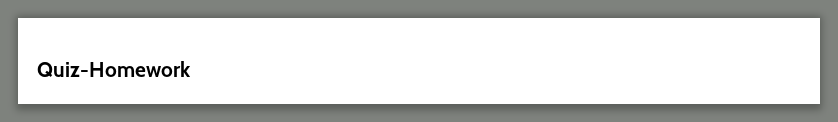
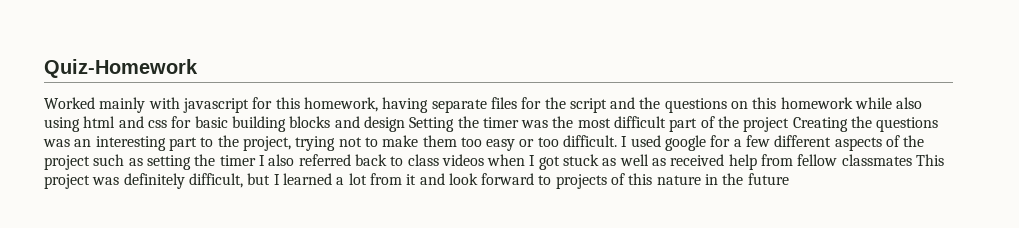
(191, 69) none -> [44,97,923,113] [44,116,939,132] [43,135,925,151] [44,154,945,170] [44,173,789,189] // Worked mainly with javascript for this homework, having separate files for the script and the questions on this homework while also using html and css for basic building blocks and design Setting the timer was the most difficult part of the project Creating the questions was an interesting part to the project, trying not to make them too easy or too difficult. I used google for a few different aspects of the project such as setting the timer I also referred back to class videos when I got stuck as well as received help from fellow classmates This project was definitely difficult, but I learned a lot from it and look forward to projects of this nature in the future

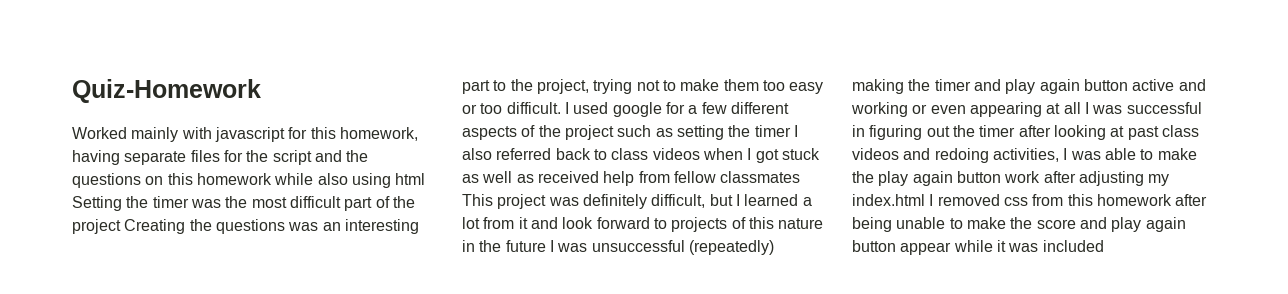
[118,116,405,132] and css for basic building blocks and design -> (426, 179) none
(789, 179) none -> [549,240,774,255] [852,79,1206,94] [851,102,1202,117] [852,125,1199,140] [852,148,1197,163] [852,171,1170,186] [852,194,1208,206] [852,217,1186,232] [852,240,1104,255] I was unsuccessful (repeatedly) making the timer and play again button active and working or even appearing at all I was successful in figuring out the timer after looking at past class videos and redoing activities, I was able to make the play again button work after adjusting my index.html I removed css from this homework after being unable to make the score and play again button appear while it was included

